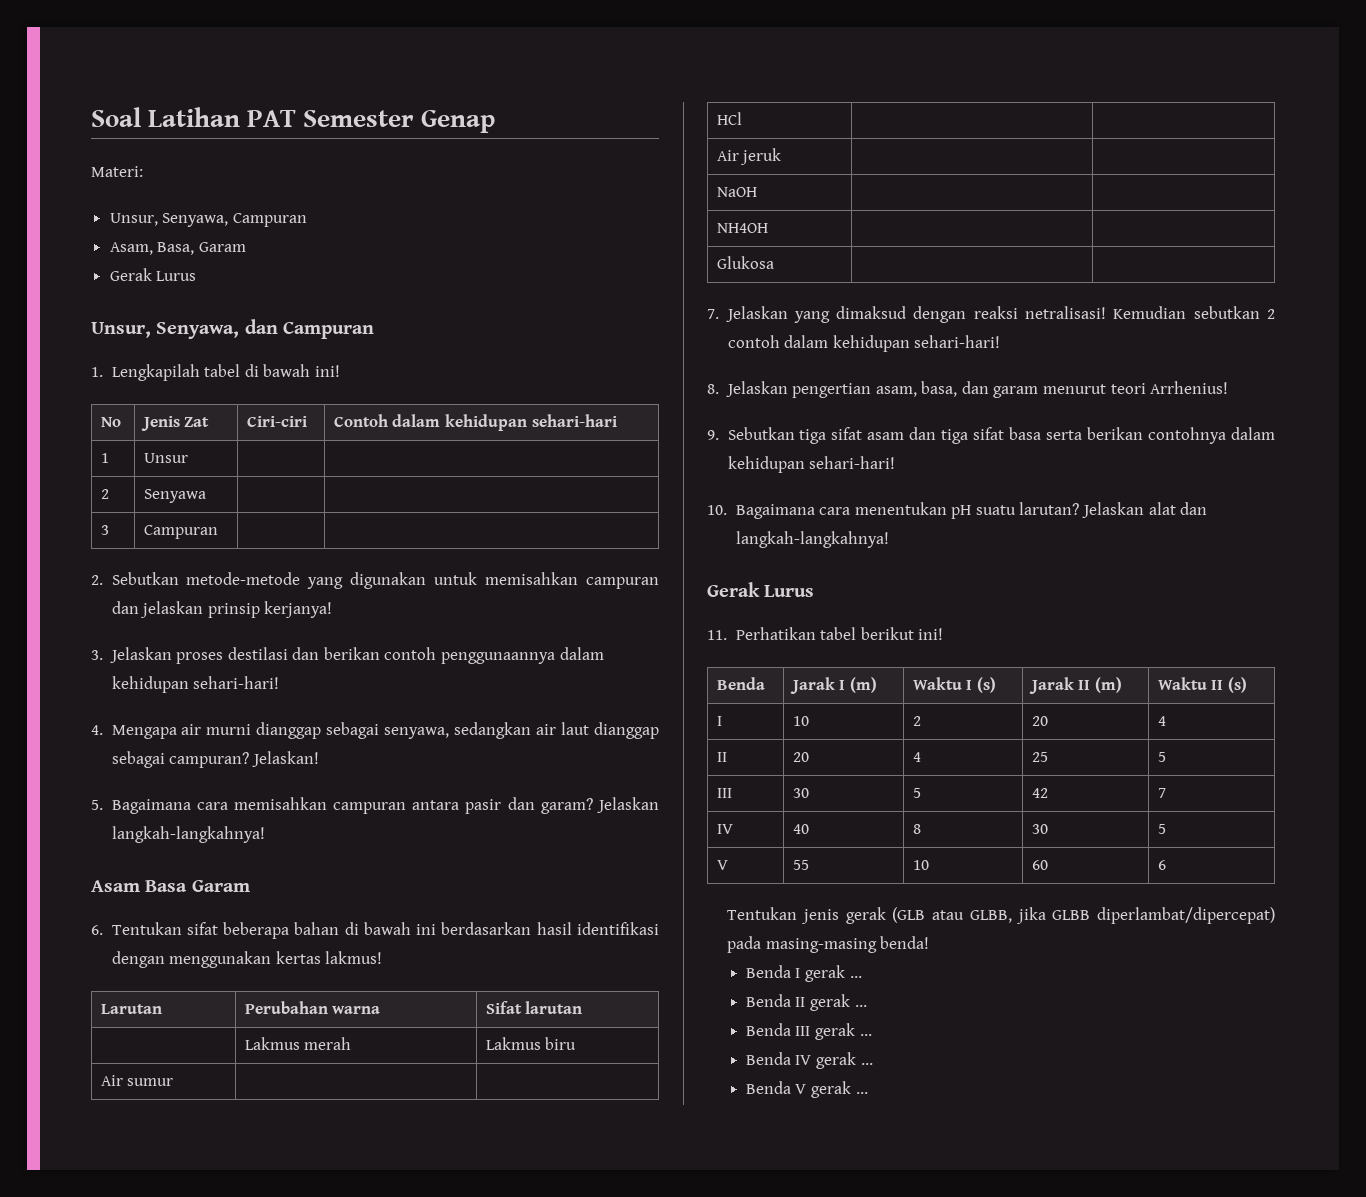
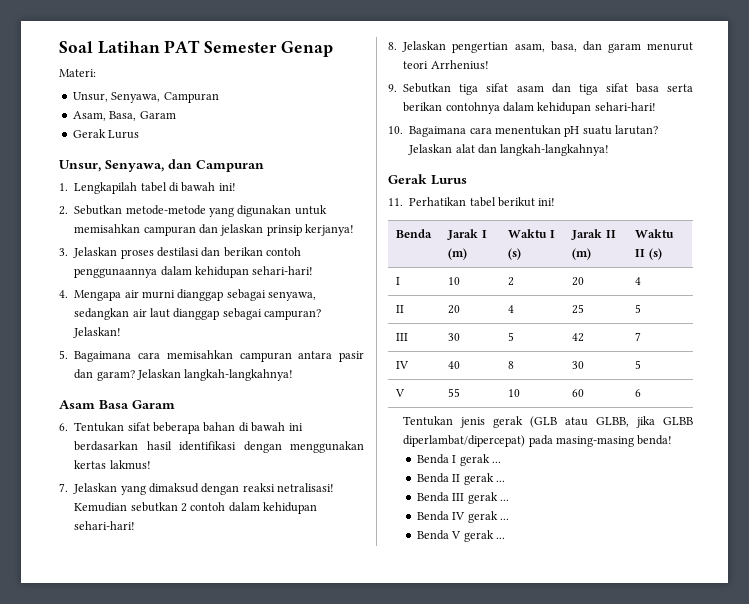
[100,417,121,427] [140,416,210,431] [246,416,307,427] [333,414,617,431] [100,453,109,463] [143,453,188,463] [100,489,109,499] [143,489,206,503] [100,525,109,535] [143,525,218,539] // No | Jenis Zat | Ciri-ciri | Contoh dalam kehidupan sehari-hari // 1 | Unsur | | // 2 | Senyawa | | // 3 | Campuran | | -> (236, 187) none
[100,1004,162,1014] [244,1001,381,1014] [485,1001,583,1014] [244,1037,352,1050] [485,1037,577,1050] [100,1075,174,1086] [716,112,742,125] [716,148,782,165] [716,187,757,197] [716,223,768,233] [716,256,774,269] // Larutan | Perubahan warna | Sifat larutan // | Lakmus merah | Lakmus biru // Air sumur | | // HCl | | // Air jeruk | | // NaOH | | // NH4OH | | // Glukosa | | -> (151, 465) none

